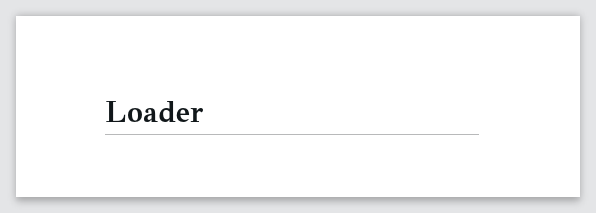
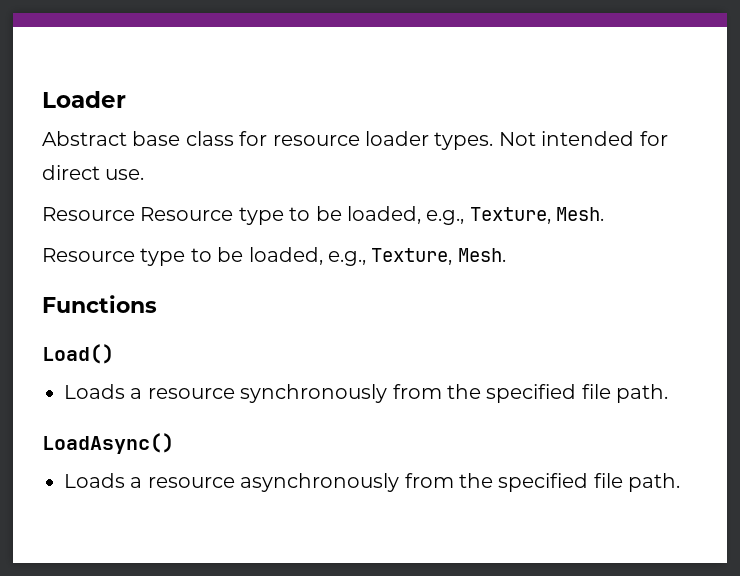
(204, 112) none -> [42,131,668,150] [42,165,145,180] [42,206,605,225] [42,247,506,266] [42,295,157,313] [42,344,114,364] [64,384,669,403] [42,433,174,454] [64,473,681,492] // Abstract base class for resource loader types. Not intended for direct use. // Resource Resource type to be loaded, e.g., Texture, Mesh. // Resource type to be loaded, e.g., Texture, Mesh. // Functions // Load() // Loads a resource synchronously from the specified file path. // LoadAsync() // Loads a resource asynchronously from the specified file path.

